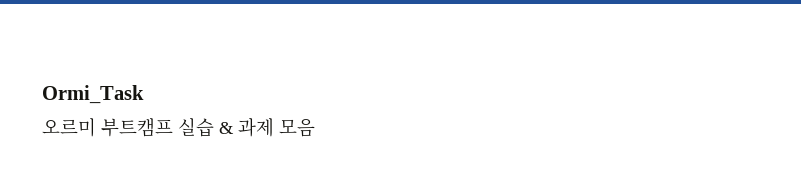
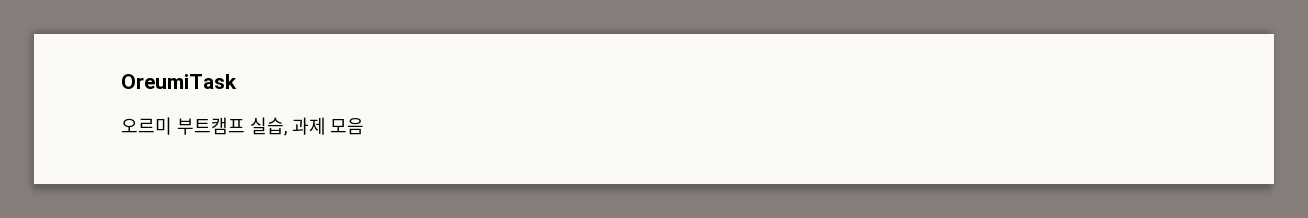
[42,85,144,104] Ormi_Task -> [121,74,237,89] OreumiTask
[178,118,234,137] 실습 & -> [249,117,287,136] 실습,

